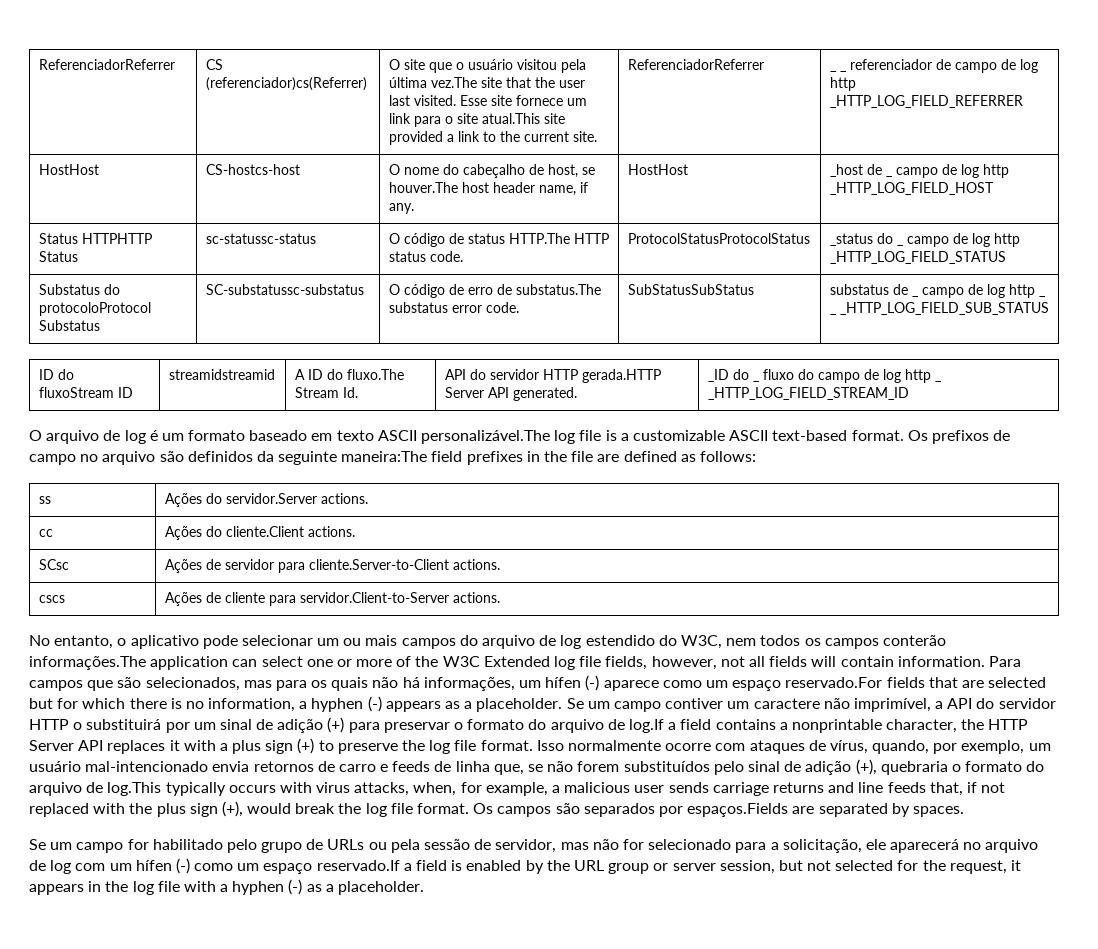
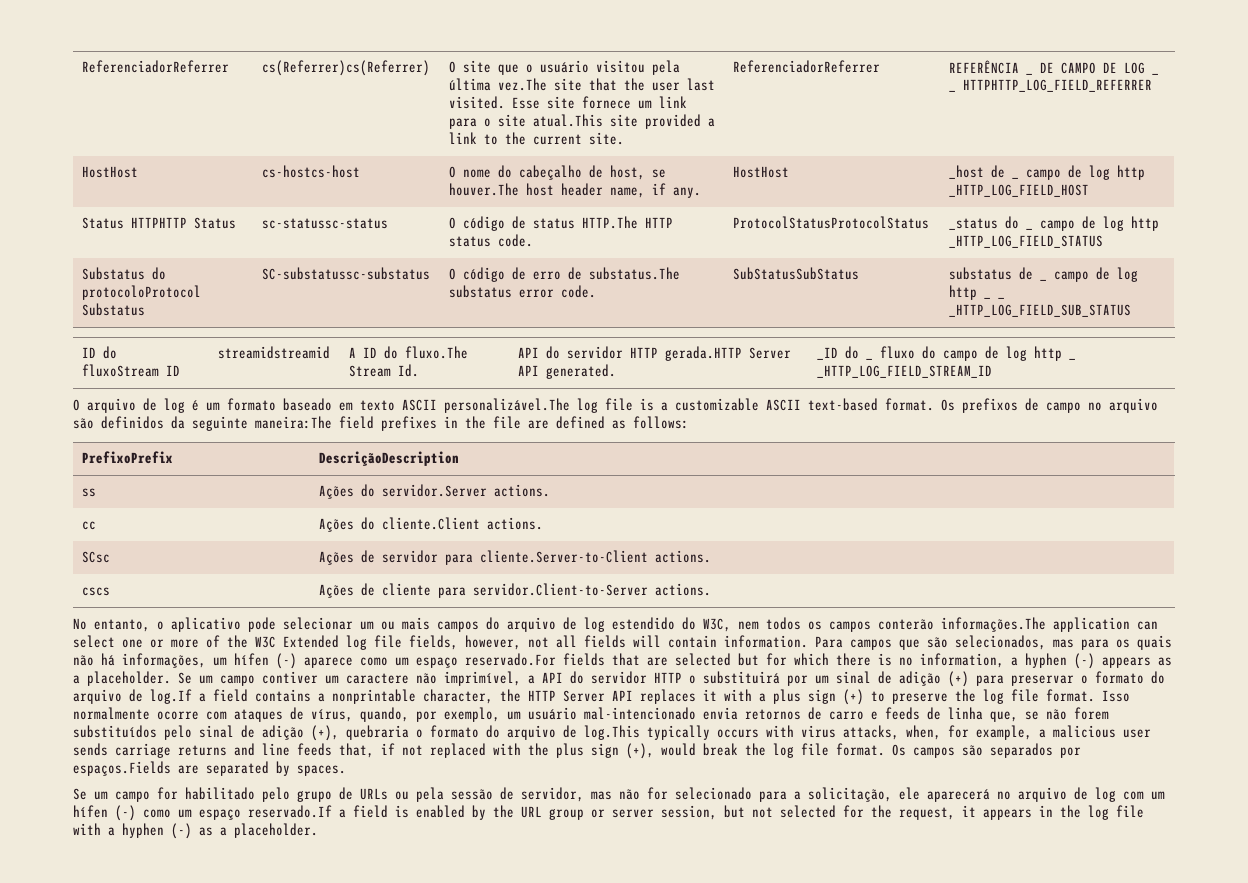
[38,59,175,70] [205,59,223,70] [205,77,367,91] ReferenciadorReferrer | CS (referenciador)cs(Referrer) -> [82,60,230,73] [262,60,431,76] ReferenciadorReferrer | cs(Referrer)cs(Referrer)
[829,70,846,72] [849,59,1038,73] [829,77,856,91] [829,95,1023,108] [38,164,99,175] [205,164,300,175] _ _ referenciador de campo de log http _HTTP_LOG_FIELD_REFERRER // HostHost | CS-hostcs-host -> [949,60,1034,75] [1040,62,1160,75] [949,79,1153,92] [82,166,139,178] [262,165,361,178] REFERÊNCIA _ DE CAMPO DE LOG _ _ HTTPHTTP_LOG_FIELD_REFERRER // HostHost | cs-hostcs-host
(756, 456) none -> [82,451,174,464] [319,451,460,466] // PrefixoPrefix | DescriçãoDescription

